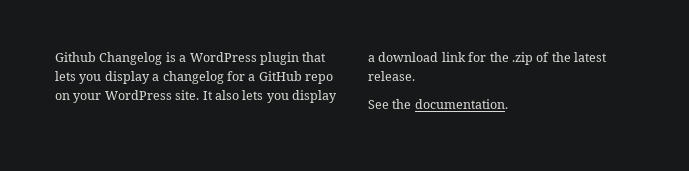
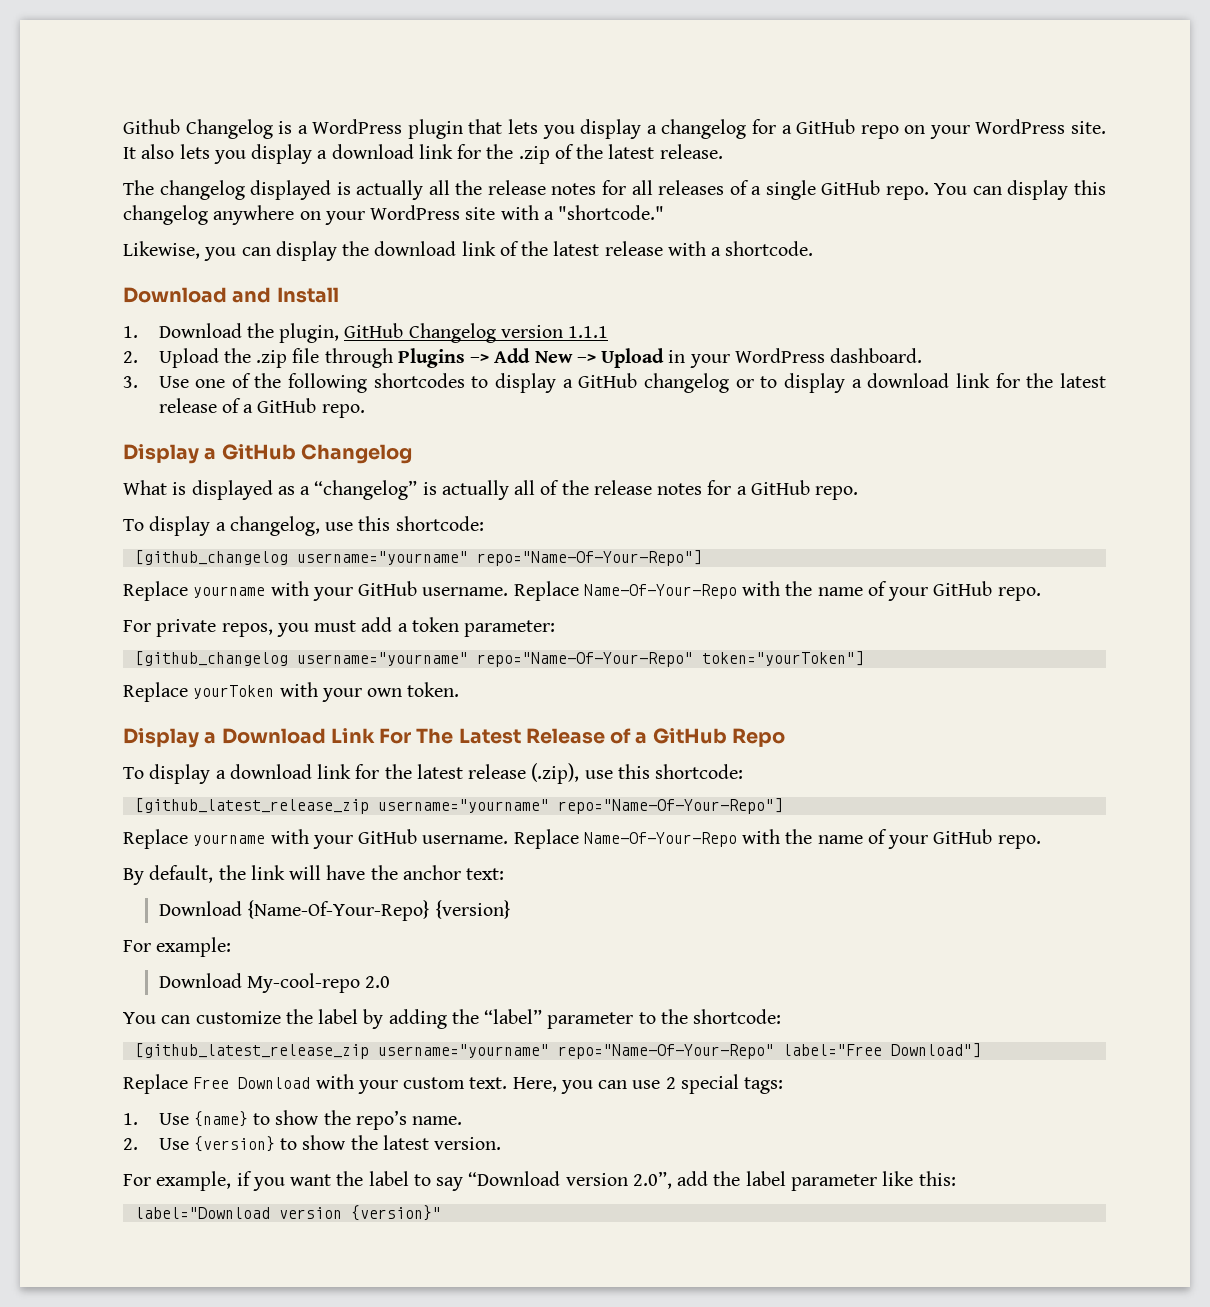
[368,99,508,109] See the documentation. -> [123,180,1106,200] [123,205,665,225] [123,241,814,261] [123,287,339,303] [123,323,609,343] [123,348,923,368] [123,373,1106,393] [158,398,365,418] [123,444,412,464] [123,480,859,500] [123,516,484,536] [134,550,702,566] [123,581,1041,601] [123,617,556,637] [134,651,864,667] [123,682,460,702] [123,728,785,748] [123,763,744,784] [134,798,783,814] [123,829,1041,849] [123,865,505,885] [158,900,512,921] [123,937,232,957] [158,973,391,993] [123,1009,782,1029] [134,1043,981,1059] [123,1074,784,1094] [123,1110,463,1130] [123,1135,502,1152] [123,1171,956,1191] [134,1205,441,1221] The changelog displayed is actually all the release notes for all releases of a single GitHub repo. You can display this changelog anywhere on your WordPress site with a "shortcode." // Likewise, you can display the download link of the latest release with a shortcode. // Download and Install // 1. Download the plugin, GitHub Changelog version 1.1.1 // 2. Upload the .zip file through Plugins –> Add New –> Upload in your WordPress dashboard. // 3. Use one of the following shortcodes to display a GitHub changelog or to display a download link for the latest release of a GitHub repo. // Display a GitHub Changelog // What is displayed as a “changelog” is actually all of the release notes for a GitHub repo. // To display a changelog, use this shortcode: // [github_changelog username="yourname" repo="Name-Of-Your-Repo"] // Replace yourname with your GitHub username. Replace Name-Of-Your-Repo with the name of your GitHub repo. // For private repos, you must add a token parameter: // [github_changelog username="yourname" repo="Name-Of-Your-Repo" token="yourToken"] // Replace yourToken with your own token. // Display a Download Link For The Latest Release of a GitHub Repo // To display a download link for the latest release (.zip), use this shortcode: // [github_latest_release_zip username="yourname" repo="Name-Of-Your-Repo"] // Replace yourname with your GitHub username. Replace Name-Of-Your-Repo with the name of your GitHub repo. // By default, the link will have the anchor text: // Download {Name-Of-Your-Repo} {version} // For example: // Download My-cool-repo 2.0 // You can customize the label by adding the “label” parameter to the shortcode: // [github_latest_release_zip username="yourname" repo="Name-Of-Your-Repo" label="Free Download"] // Replace Free Download with your custom text. Here, you can use 2 special tags: // 1. Use {name} to show the repo’s name. // 2. Use {version} to show the latest version. // For example, if you want the label to say “Download version 2.0”, add the label parameter like this: // label="Download version {version}"

